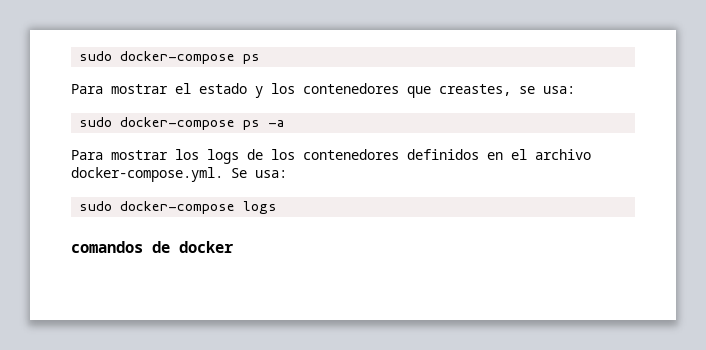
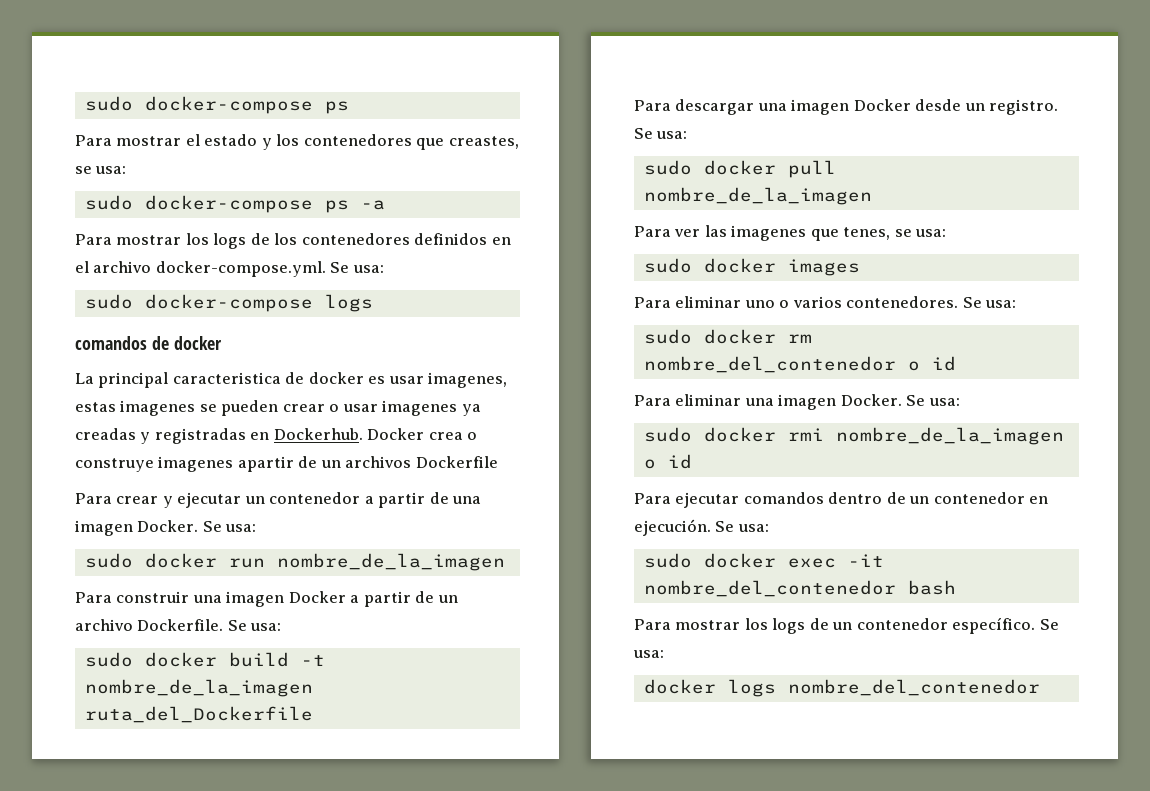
(234, 247) none -> [75,372,508,388] [75,400,481,416] [75,428,478,444] [75,456,498,472] [75,492,482,508] [75,520,257,536] [84,553,505,571] [75,591,458,607] [75,619,282,631] [84,652,325,667] [84,679,313,697] [84,706,313,723] [634,99,1059,115] [634,128,688,139] [643,160,836,178] [643,187,872,205] [634,225,947,241] [643,258,860,276] [634,296,1017,308] [643,329,812,344] [643,356,956,373] [634,394,960,410] [643,427,1064,445] [643,454,692,469] [634,492,1049,508] [634,519,769,536] [643,553,884,568] [643,580,956,597] [634,617,1059,634] [633,650,664,658] [643,679,1040,697] // La principal caracteristica de docker es usar imagenes, estas imagenes se pueden crear o usar imagenes ya creadas y registradas en Dockerhub. Docker crea o construye imagenes apartir de un archivos Dockerfile // Para crear y ejecutar un contenedor a partir de una imagen Docker. Se usa: // sudo docker run nombre_de_la_imagen // Para construir una imagen Docker a partir de un archivo Dockerfile. Se usa: // sudo docker build -t nombre_de_la_imagen ruta_del_Dockerfile // Para descargar una imagen Docker desde un registro. Se usa: // sudo docker pull nombre_de_la_imagen // Para ver las imagenes que tenes, se usa: // sudo docker images // Para eliminar uno o varios contenedores. Se usa: // sudo docker rm nombre_del_contenedor o id // Para eliminar una imagen Docker. Se usa: // sudo docker rmi nombre_de_la_imagen o id // Para ejecutar comandos dentro de un contenedor en ejecución. Se usa: // sudo docker exec -it nombre_del_contenedor bash // Para mostrar los logs de un contenedor específico. Se usa: // docker logs nombre_del_contenedor

